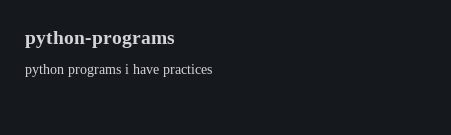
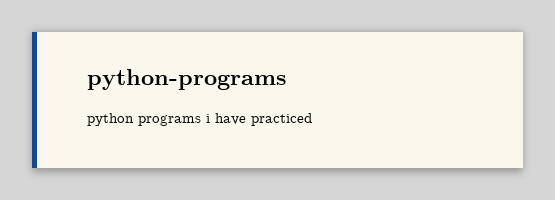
[163,64,212,77] practices -> [251,113,312,126] practiced

